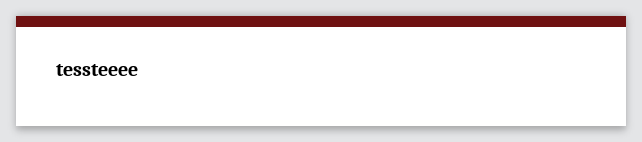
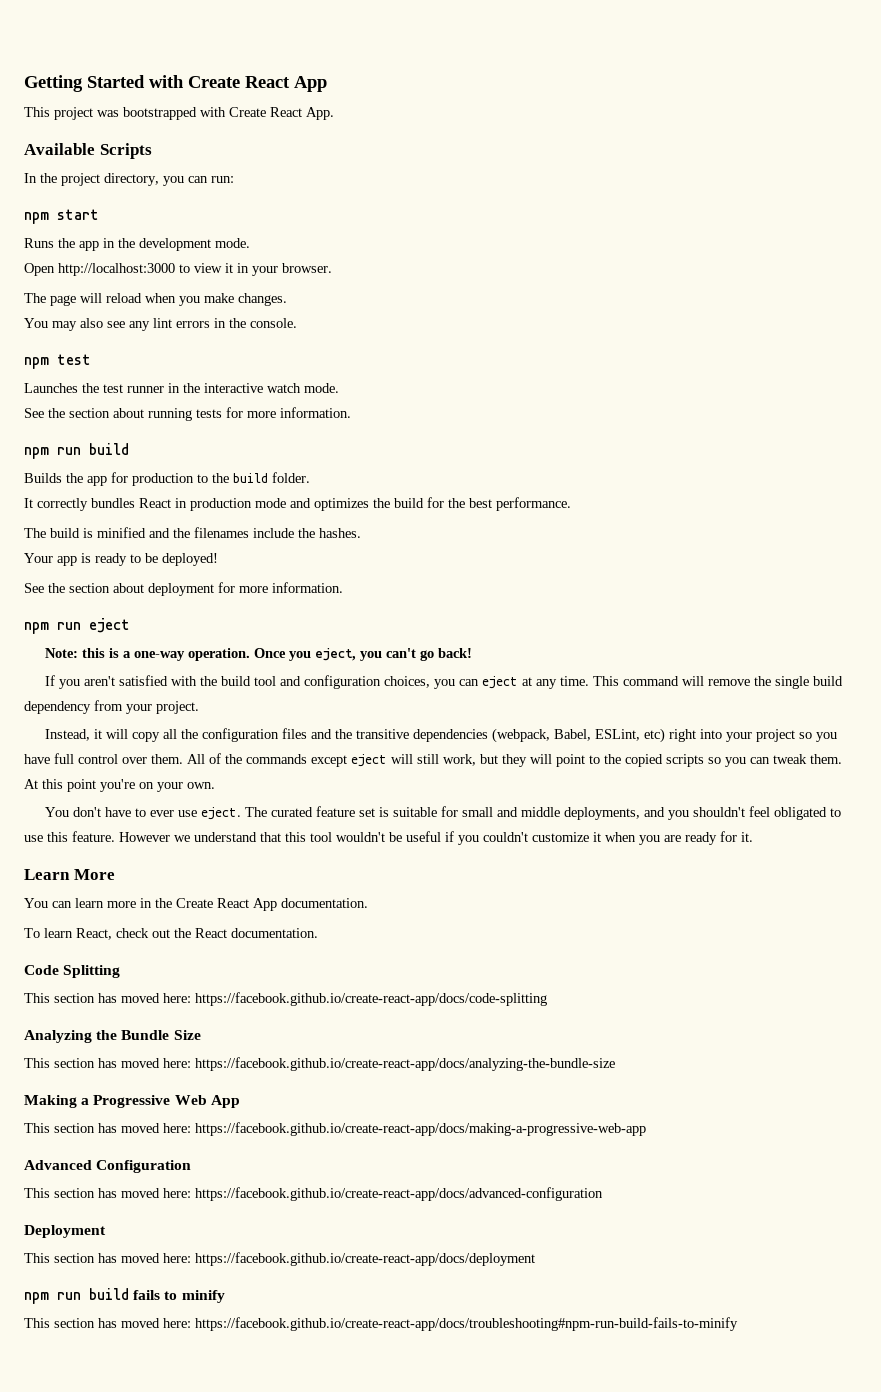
[56,64,138,76] tessteeee -> [24,75,327,92] [24,107,334,120] [24,143,152,159] [24,173,234,186] [24,209,99,224] [24,238,250,251] [24,263,332,276] [24,293,287,306] [24,318,297,331] [24,354,91,369] [24,383,339,393] [24,407,351,421] [24,443,129,459] [24,472,310,486] [24,497,571,511] [24,527,361,538] [24,553,218,566] [24,582,343,596] [24,618,130,634] [44,648,472,661] [44,675,843,689] [24,700,199,714] [44,728,837,743] [24,753,842,767] [24,779,215,792] [44,806,841,820] [24,831,753,845] [24,869,115,880] [24,898,368,911] [24,928,318,940] [24,965,121,978] [24,992,547,1006] [24,1030,201,1043] [24,1057,615,1071] [24,1095,240,1108] [24,1122,646,1136] [24,1160,192,1173] [24,1187,603,1201] [24,1225,106,1238] [24,1252,535,1266] [24,1288,225,1304] [24,1317,738,1331] Getting Started with Create React App // This project was bootstrapped with Create React App. // Available Scripts // In the project directory, you can run: // npm start // Runs the app in the development mode. // Open http://localhost:3000 to view it in your browser. // The page will reload when you make changes. // You may also see any lint errors in the console. // npm test // Launches the test runner in the interactive watch mode. // See the section about running tests for more information. // npm run build // Builds the app for production to the build folder. // It correctly bundles React in production mode and optimizes the build for the best performance. // The build is minified and the filenames include the hashes. // Your app is ready to be deployed! // See the section about deployment for more information. // npm run eject // Note: this is a one-way operation. Once you eject, you can't go back! // If you aren't satisfied with the build tool and configuration choices, you can eject at any time. This command will remove the single build dependency from your project. // Instead, it will copy all the configuration files and the transitive dependencies (webpack, Babel, ESLint, etc) right into your project so you have full control over them. All of the commands except eject will still work, but they will point to the copied scripts so you can tweak them. At this point you're on your own. // You don't have to ever use eject. The curated feature set is suitable for small and middle deployments, and you shouldn't feel obligated to use this feature. However we understand that this tool wouldn't be useful if you couldn't customize it when you are ready for it. // Learn More // You can learn more in the Create React App documentation. // To learn React, check out the React documentation. // Code Splitting // This section has moved here: https://facebook.github.io/create-react-app/docs/code-splitting // Analyzing the Bundle Size // This section has moved here: https://facebook.github.io/create-react-app/docs/analyzing-the-bundle-size // Making a Progressive Web App // This section has moved here: https://facebook.github.io/create-react-app/docs/making-a-progressive-web-app // Advanced Configuration // This section has moved here: https://facebook.github.io/create-react-app/docs/advanced-configuration // Deployment // This section has moved here: https://facebook.github.io/create-react-app/docs/deployment // npm run build fails to minify // This section has moved here: https://facebook.github.io/create-react-app/docs/troubleshooting#npm-run-build-fails-to-minify

